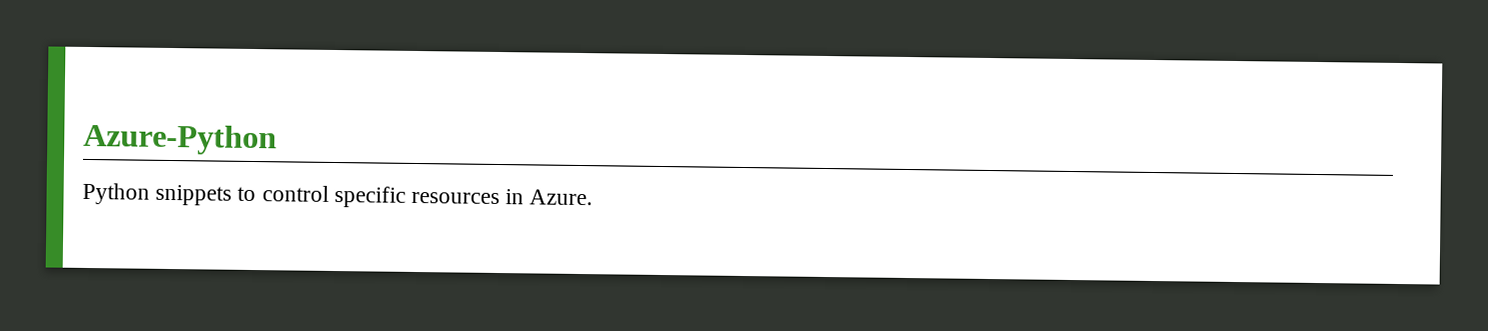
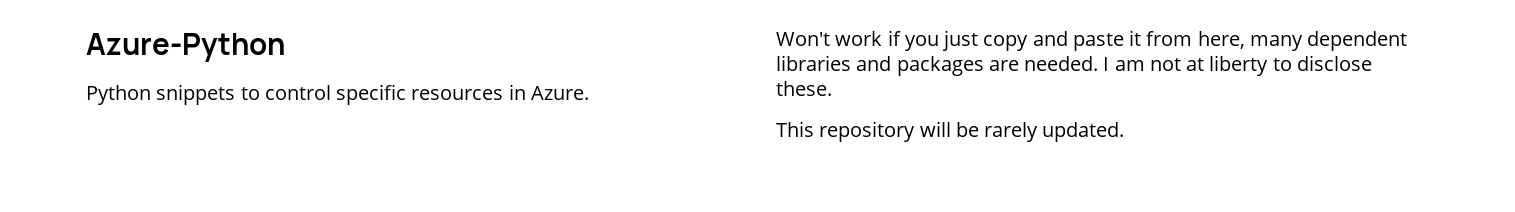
(594, 197) none -> [776,30,1408,51] [776,55,1372,76] [776,81,832,96] [776,121,1125,142] // Won't work if you just copy and paste it from here, many dependent libraries and packages are needed. I am not at liberty to disclose these. // This repository will be rarely updated.

